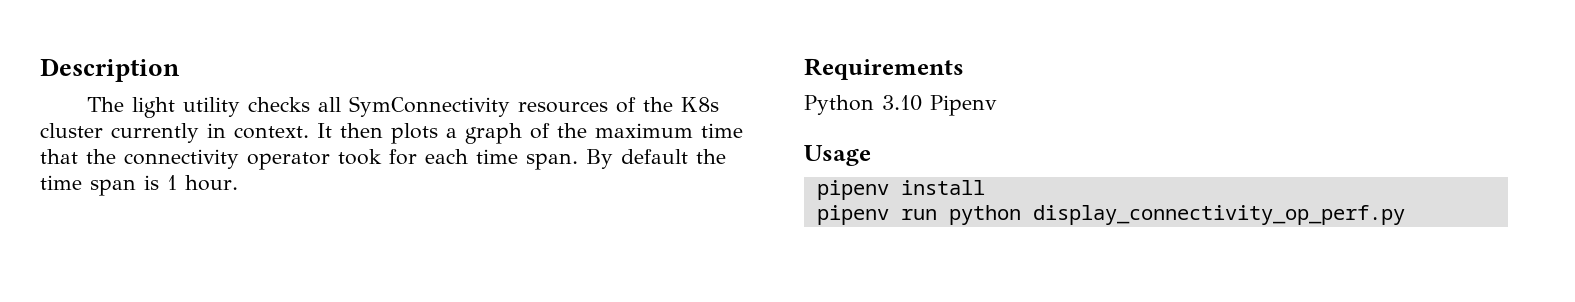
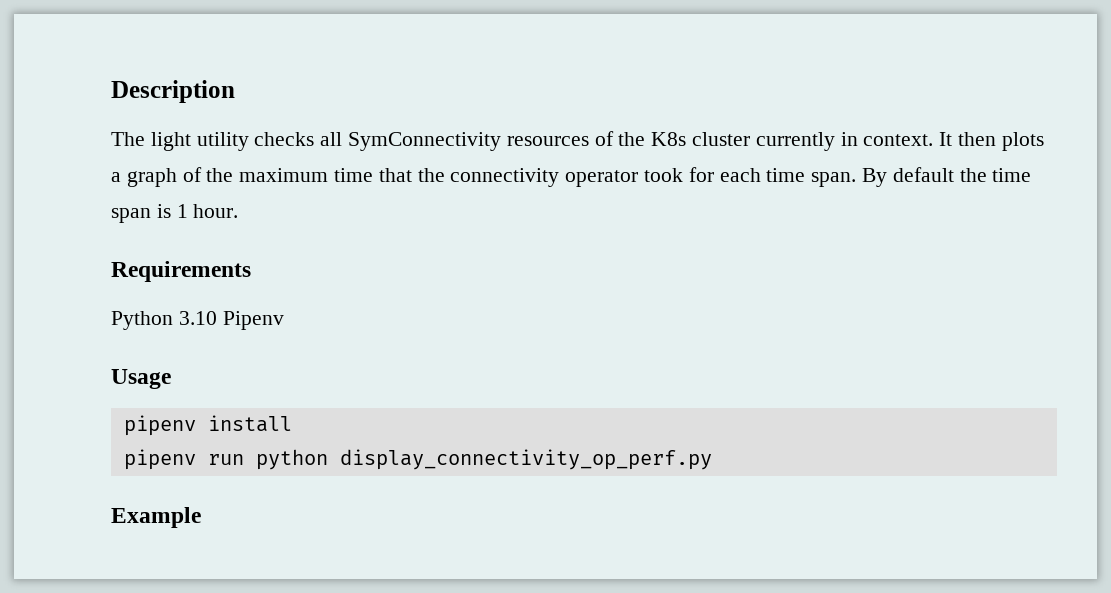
(1405, 215) none -> [111,507,201,528] // Example

